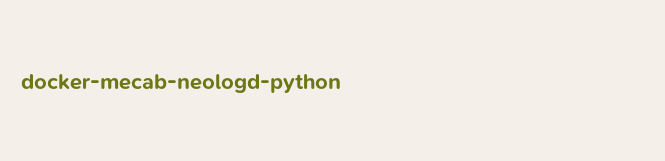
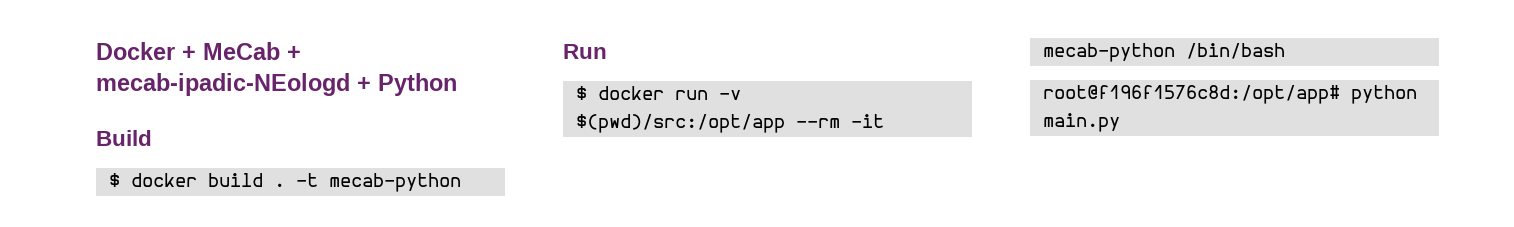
[21,74,341,93] docker-mecab-neologd-python -> [96,42,301,60] [96,73,457,96] [96,130,152,146] [108,173,461,192] [563,44,607,59] [575,86,741,100] [575,114,884,133] [1042,43,1285,62] [1042,85,1417,104] [1042,113,1120,132] Docker + MeCab + mecab-ipadic-NEologd + Python // Build // $ docker build . -t mecab-python // Run // $ docker run -v $(pwd)/src:/opt/app --rm -it mecab-python /bin/bash // root@f196f1576c8d:/opt/app# python main.py

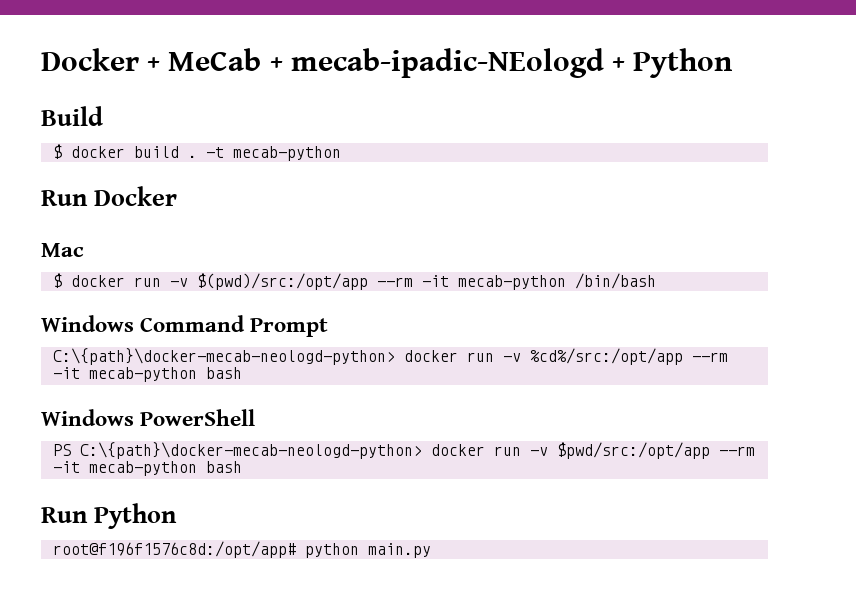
(607, 51) none -> [94,186,178,206] [41,243,84,257] Docker // Mac
(1285, 51) none -> [41,315,329,337] [52,348,728,365] [52,367,242,382] [41,409,256,426] [52,442,755,459] [52,461,242,476] [41,503,178,529] // Windows Command Prompt // C:\{path}\docker-mecab-neologd-python> docker run -v %cd%/src:/opt/app --rm -it mecab-python bash // Windows PowerShell // PS C:\{path}\docker-mecab-neologd-python> docker run -v $pwd/src:/opt/app --rm -it mecab-python bash // Run Python

